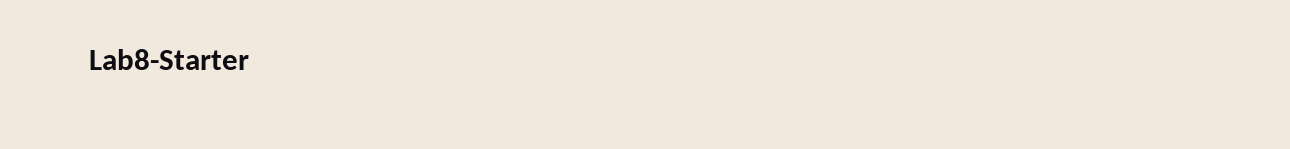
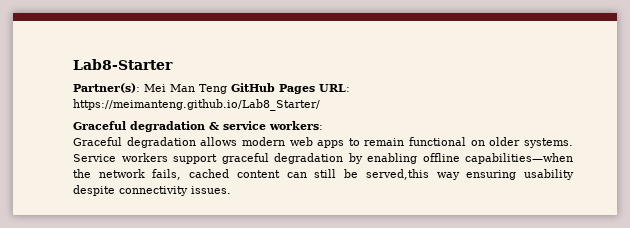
(249, 59) none -> [73,83,350,94] [73,99,320,111] [73,121,323,132] [73,137,573,148] [73,153,573,164] [73,169,574,180] [73,185,231,196] // Partner(s): Mei Man Teng GitHub Pages URL: https://meimanteng.github.io/Lab8_Starter/ // Graceful degradation & service workers: // Graceful degradation allows modern web apps to remain functional on older systems. Service workers support graceful degradation by enabling offline capabilities—when the network fails, cached content can still be served,this way ensuring usability despite connectivity issues.

